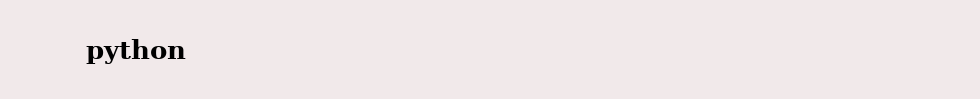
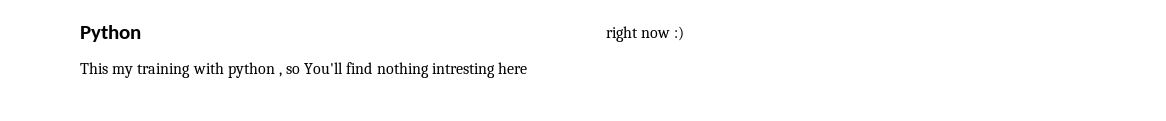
[86,39,186,64] python -> [80,25,141,42] [80,62,528,78] [606,26,685,42] Python // This my training with python , so You'll find nothing intresting here right now :)

